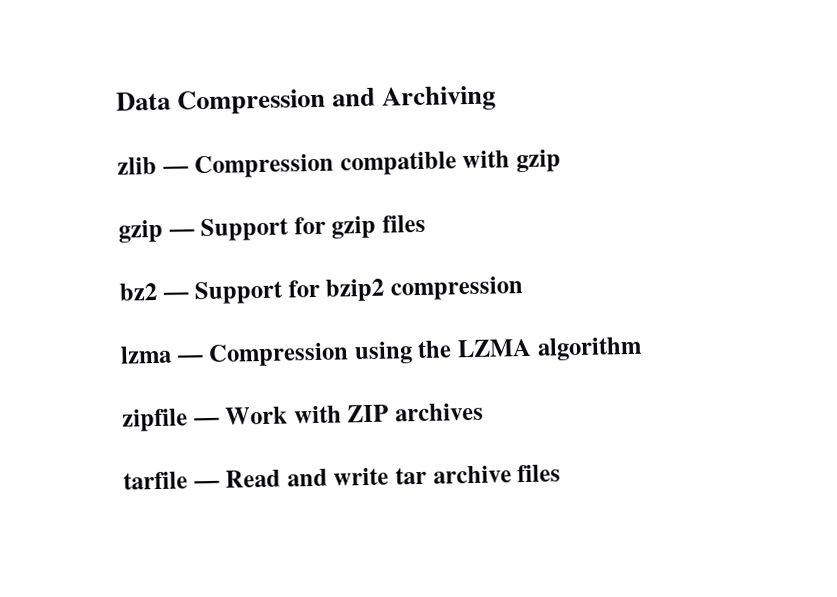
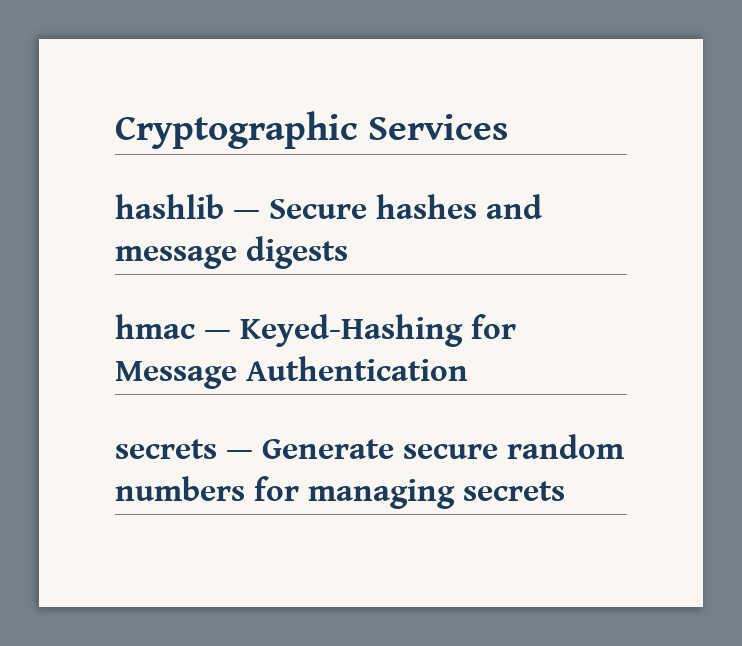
[116,85,497,116] [117,149,562,179] [118,214,427,243] [119,275,525,305] [120,336,642,367] [122,402,485,432] [123,464,562,490] Data Compression and Archiving // zlib — Compression compatible with gzip // gzip — Support for gzip files // bz2 — Support for bzip2 compression // lzma — Compression using the LZMA algorithm // zipfile — Work with ZIP archives // tarfile — Read and write tar archive files -> [115,111,509,149] [115,194,542,219] [115,236,348,269] [115,314,516,347] [115,356,468,389] [115,434,624,459] [115,476,565,509] Cryptographic Services // hashlib — Secure hashes and message digests // hmac — Keyed-Hashing for Message Authentication // secrets — Generate secure random numbers for managing secrets

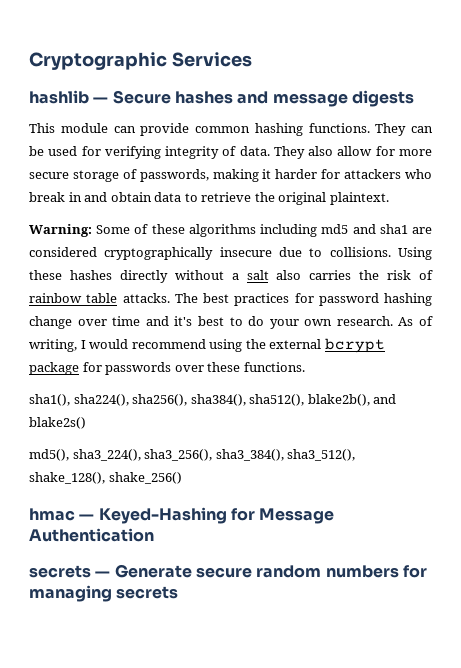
(348, 252) none -> [29,123,433,136] [29,146,432,159] [29,169,433,182] [29,192,389,205] [29,224,432,237] [29,247,432,260] [29,270,433,283] [29,293,432,306] [29,316,433,329] [29,338,385,353] [29,362,305,375] [29,394,397,406] [29,417,86,429] [29,449,356,461] [29,472,182,484] // This module can provide common hashing functions. They can be used for verifying integrity of data. They also allow for more secure storage of passwords, making it harder for attackers who break in and obtain data to retrieve the original plaintext. // Warning: Some of these algorithms including md5 and sha1 are considered cryptographically insecure due to collisions. Using these hashes directly without a salt also carries the risk of rainbow table attacks. The best practices for password hashing change over time and it's best to do your own research. As of writing, I would recommend using the external bcrypt package for passwords over these functions. // sha1(), sha224(), sha256(), sha384(), sha512(), blake2b(), and blake2s() // md5(), sha3_224(), sha3_256(), sha3_384(), sha3_512(), shake_128(), shake_256()

